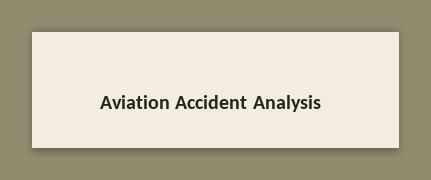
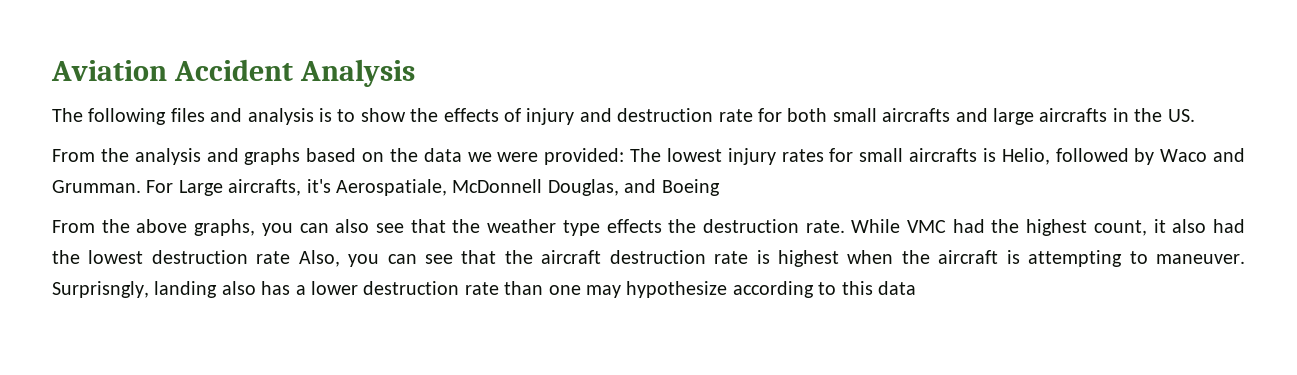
(321, 103) none -> [52,108,1195,125] [52,148,1246,165] [52,179,720,196] [52,219,1245,236] [52,250,1245,267] [52,281,916,298] // The following files and analysis is to show the effects of injury and destruction rate for both small aircrafts and large aircrafts in the US. // From the analysis and graphs based on the data we were provided: The lowest injury rates for small aircrafts is Helio, followed by Waco and Grumman. For Large aircrafts, it's Aerospatiale, McDonnell Douglas, and Boeing // From the above graphs, you can also see that the weather type effects the destruction rate. While VMC had the highest count, it also had the lowest destruction rate Also, you can see that the aircraft destruction rate is highest when the aircraft is attempting to maneuver. Surprisngly, landing also has a lower destruction rate than one may hypothesize according to this data

